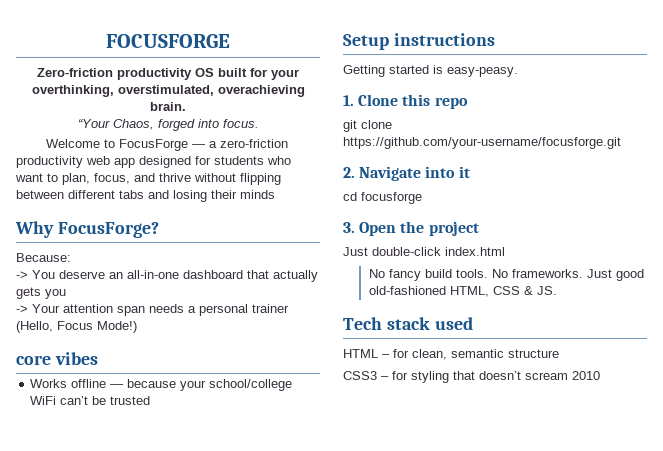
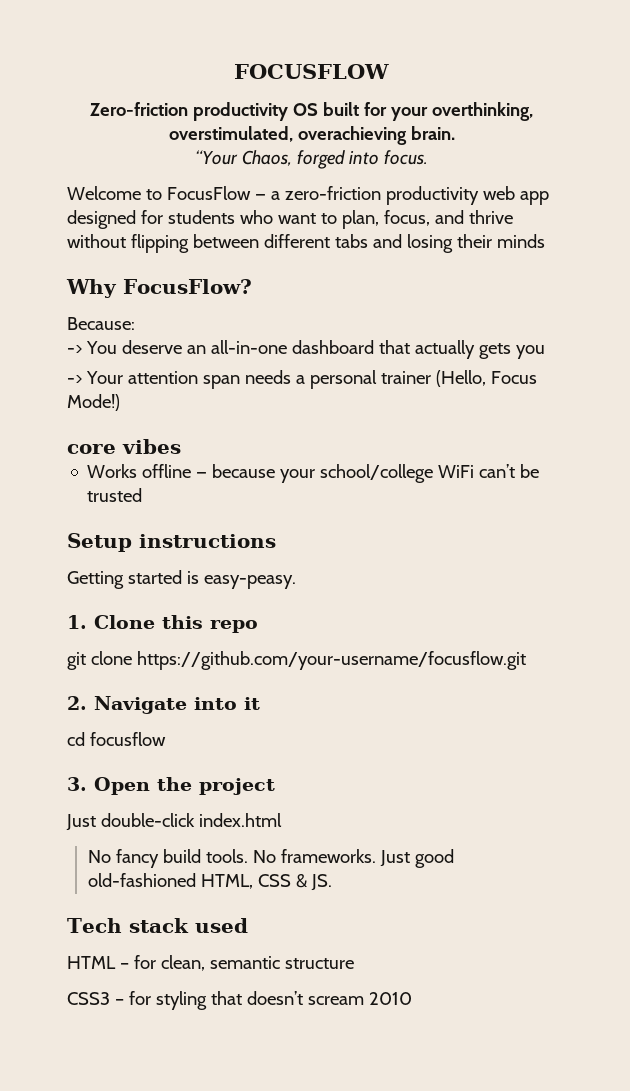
[106,34,230,48] FOCUSFORGE -> [234,64,389,79] FOCUSFLOW
[118,139,188,151] FocusForge -> [166,186,251,200] FocusFlow
[57,222,159,238] FocusForge? -> [123,279,252,294] FocusFlow?
[343,137,621,149] https://github.com/your-username/focusforge.git -> [136,651,526,670] https://github.com/your-username/focusflow.git
[361,192,422,204] focusforge -> [89,732,166,746] focusflow

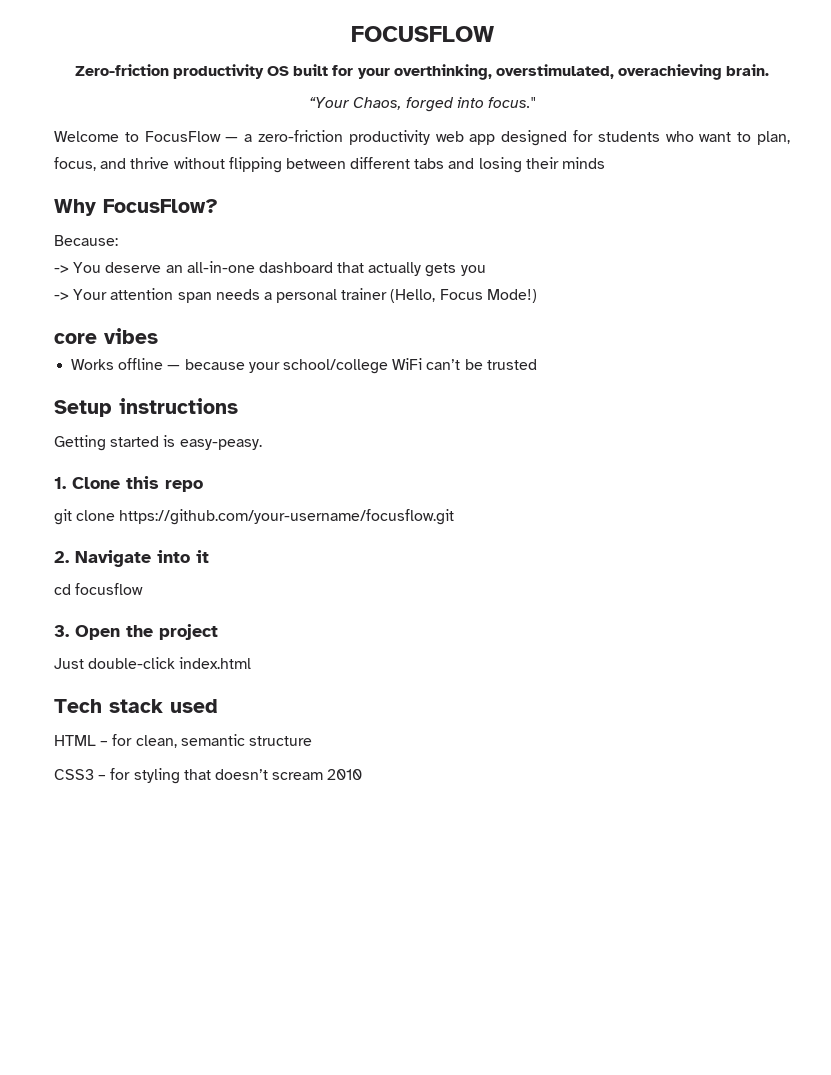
[384,150,429,165] focus. -> [487,97,536,108] focus."
[87,849,454,868] [87,873,332,891] // No fancy build tools. No frameworks. Just good old-fashioned HTML, CSS & JS. -> (252, 663) none

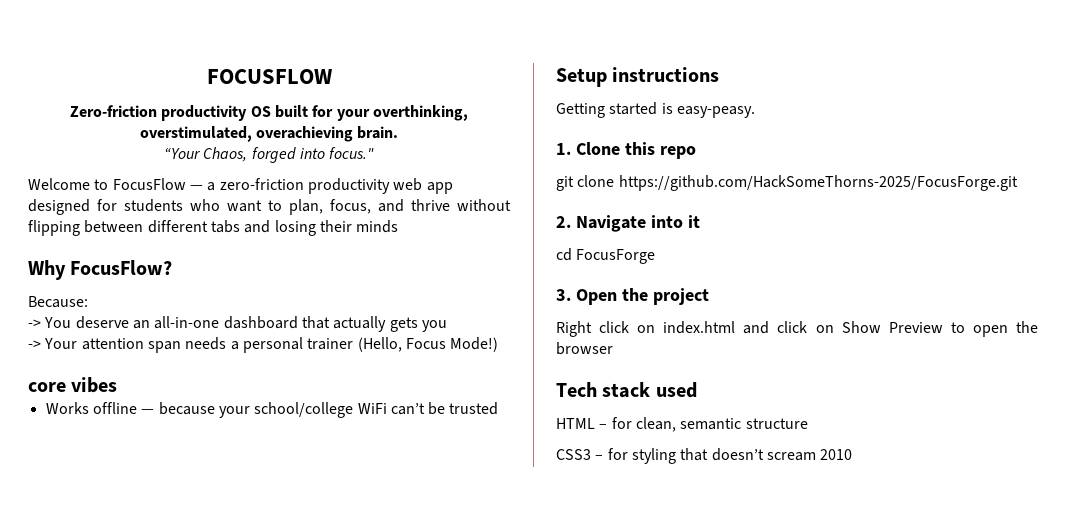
[119,509,455,525] https://github.com/your-username/focusflow.git -> [618,175,1018,191] https://github.com/HackSomeThorns-2025/FocusForge.git
[75,583,144,595] focusflow -> [576,249,656,264] FocusForge
[54,657,252,669] Just double-click index.html -> [556,321,1038,337] [556,342,613,355] Right click on index.html and click on Show Preview to open the browser

